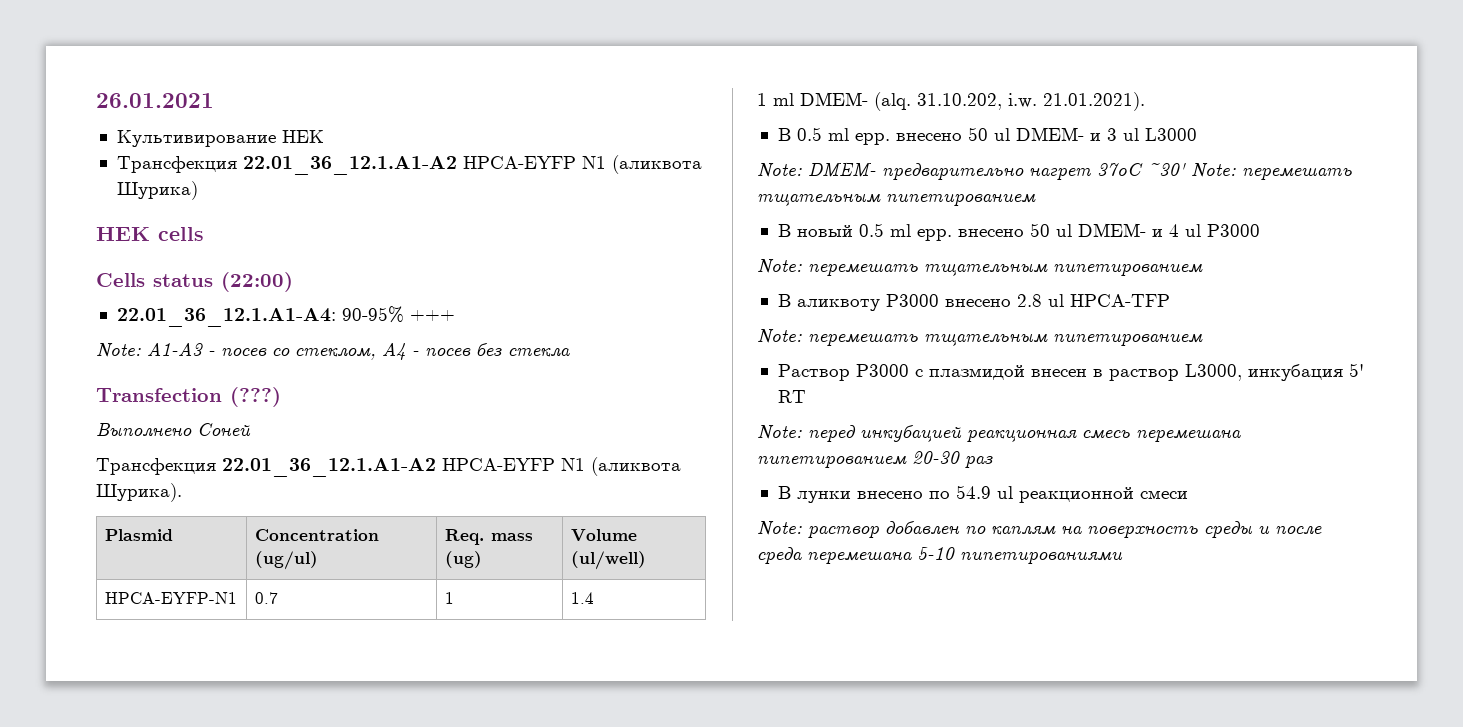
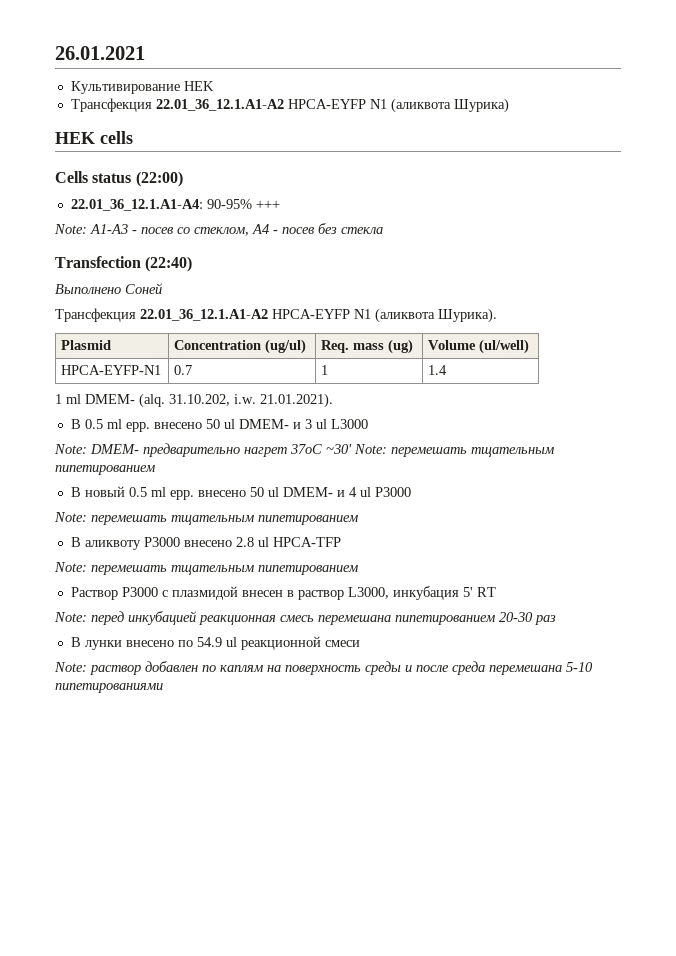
[230,387,281,407] (???) -> [145,256,193,272] (22:40)

